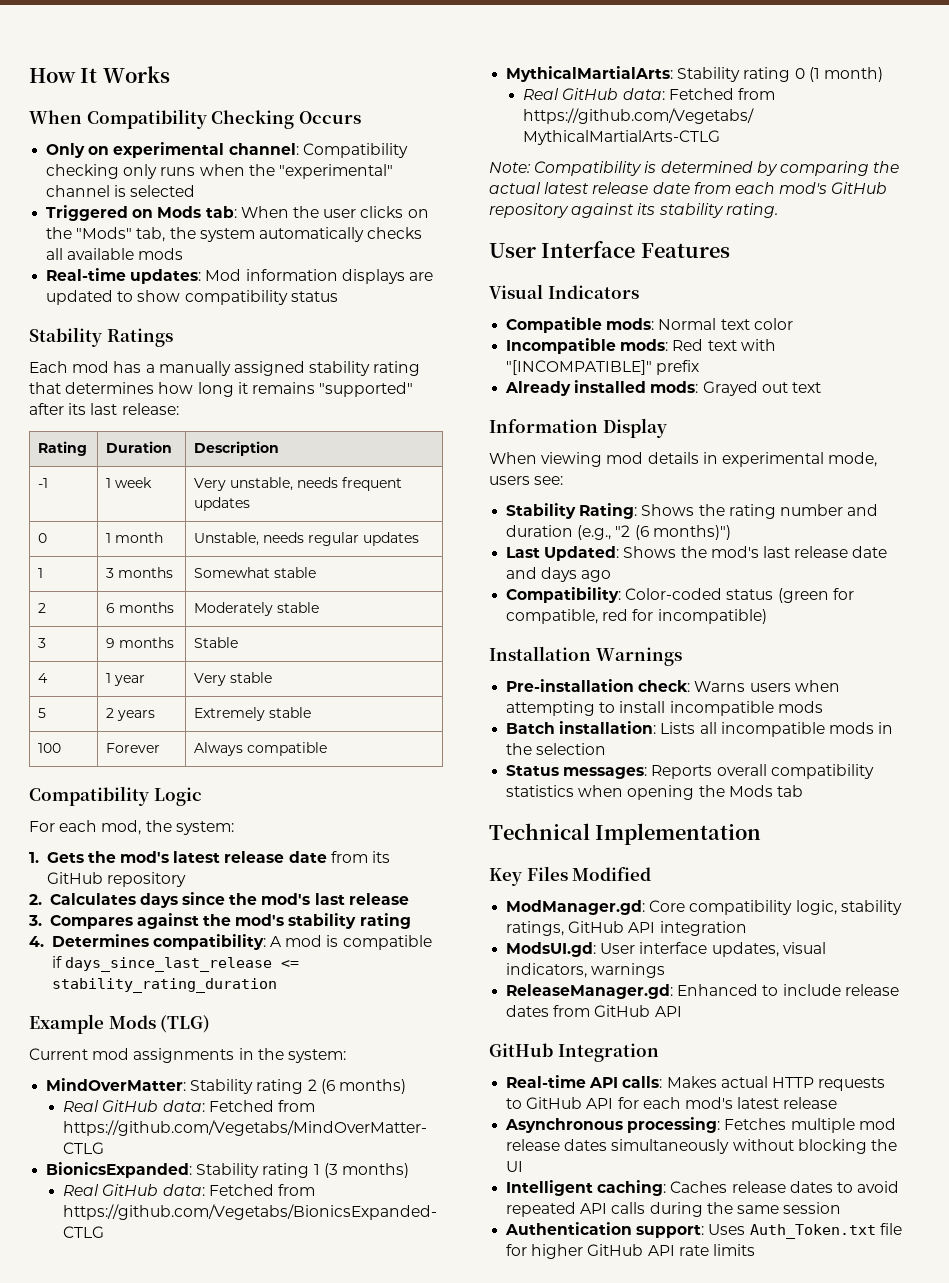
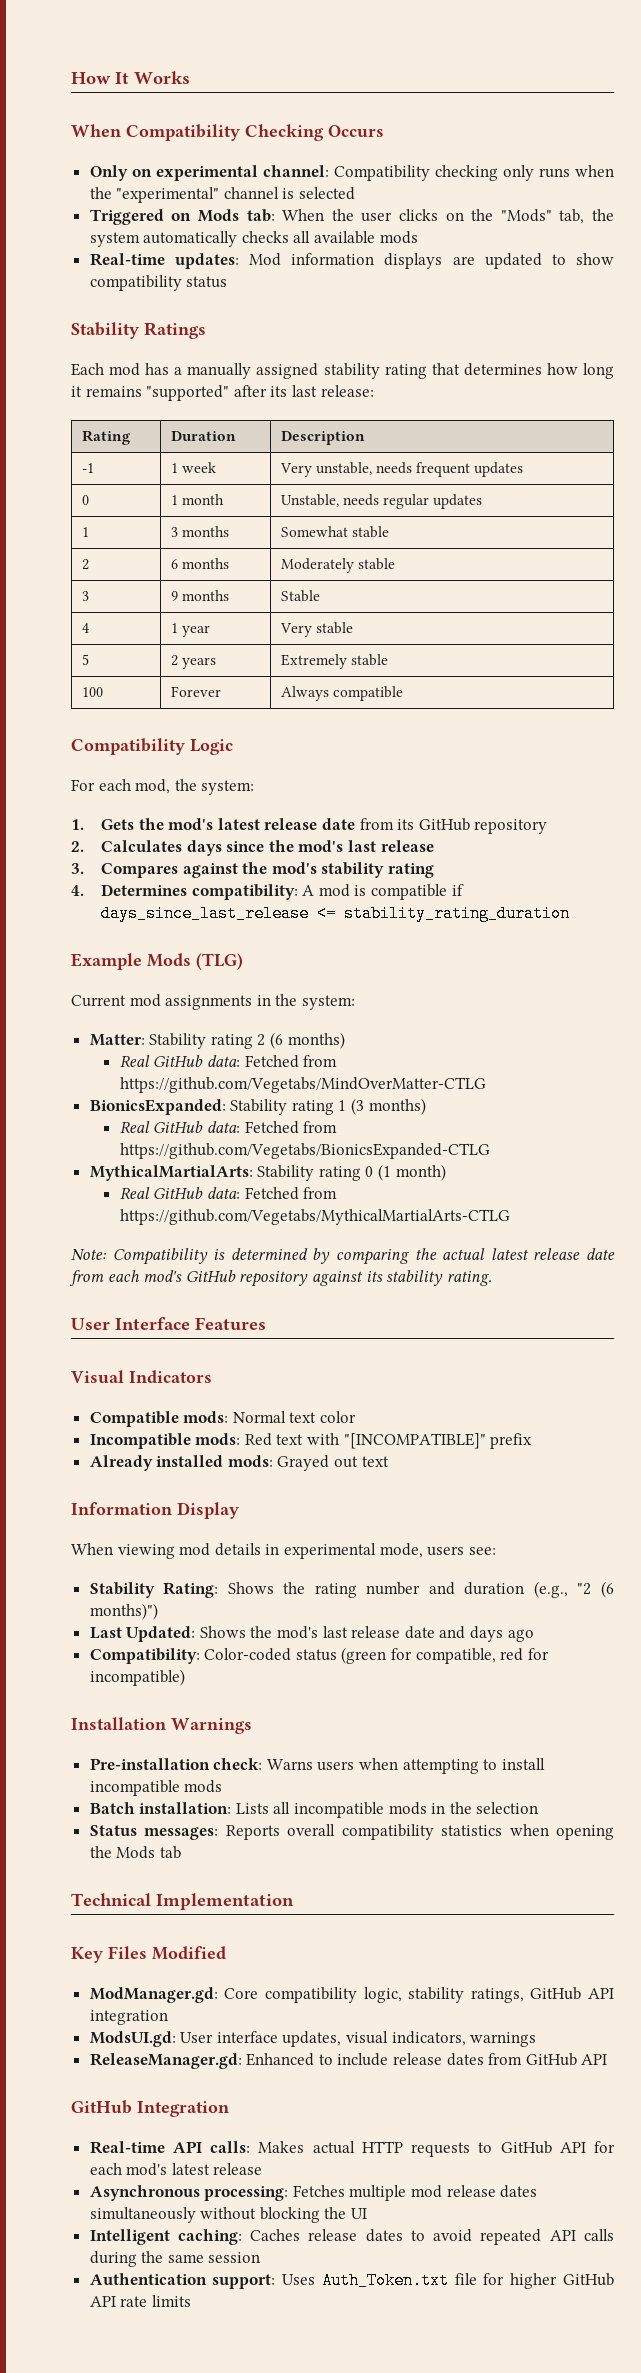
[46,1078,187,1091] MindOverMatter: -> [89,1034,145,1046] Matter:

